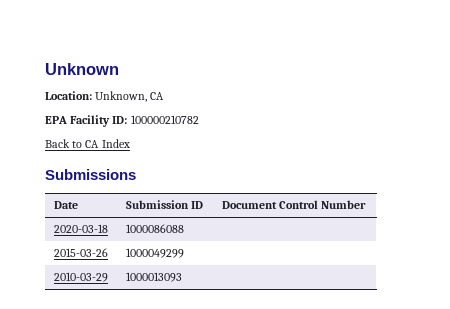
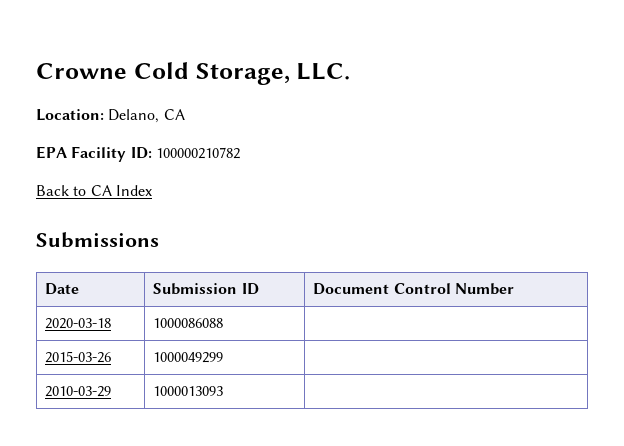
[45,63,119,75] Unknown -> [36,62,351,85] Crowne Cold Storage, LLC.
[95,91,148,102] Unknown, -> [108,109,160,123] Delano,

